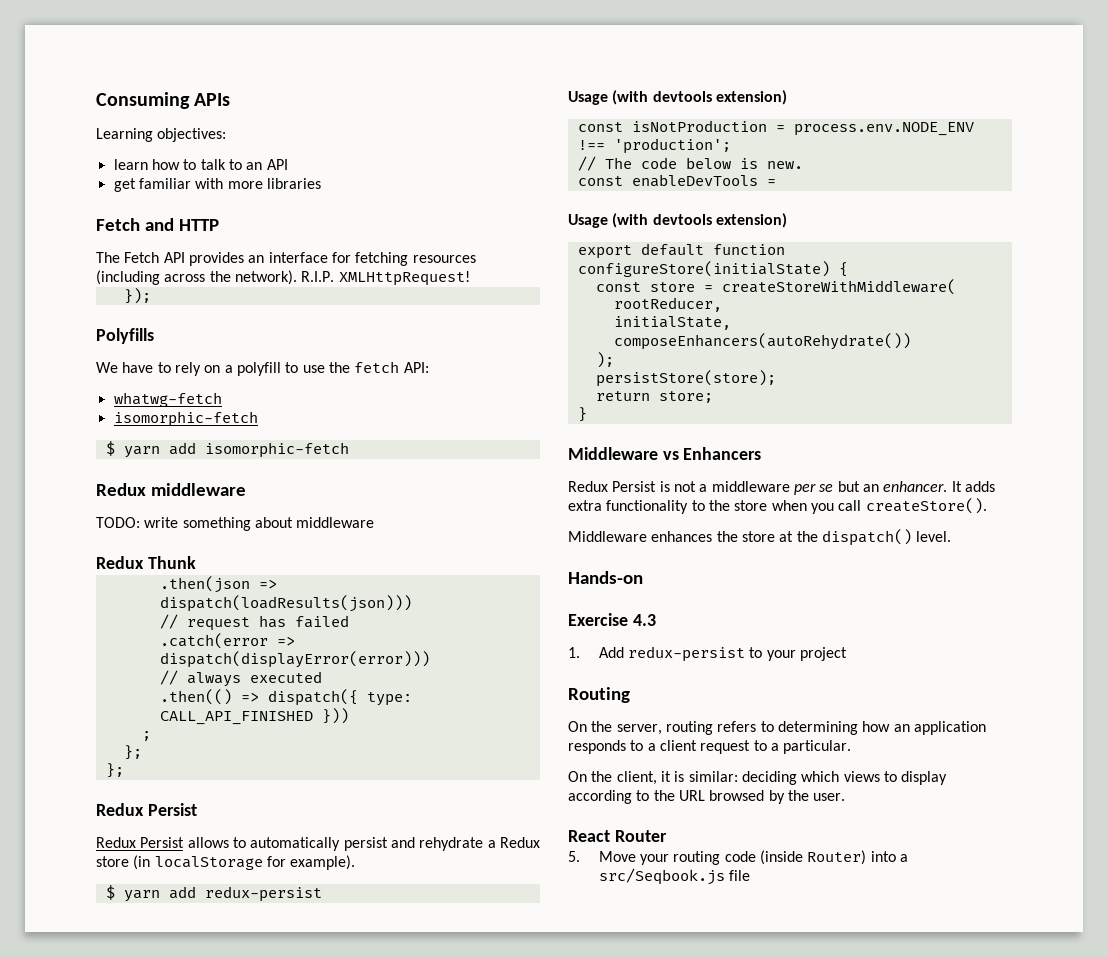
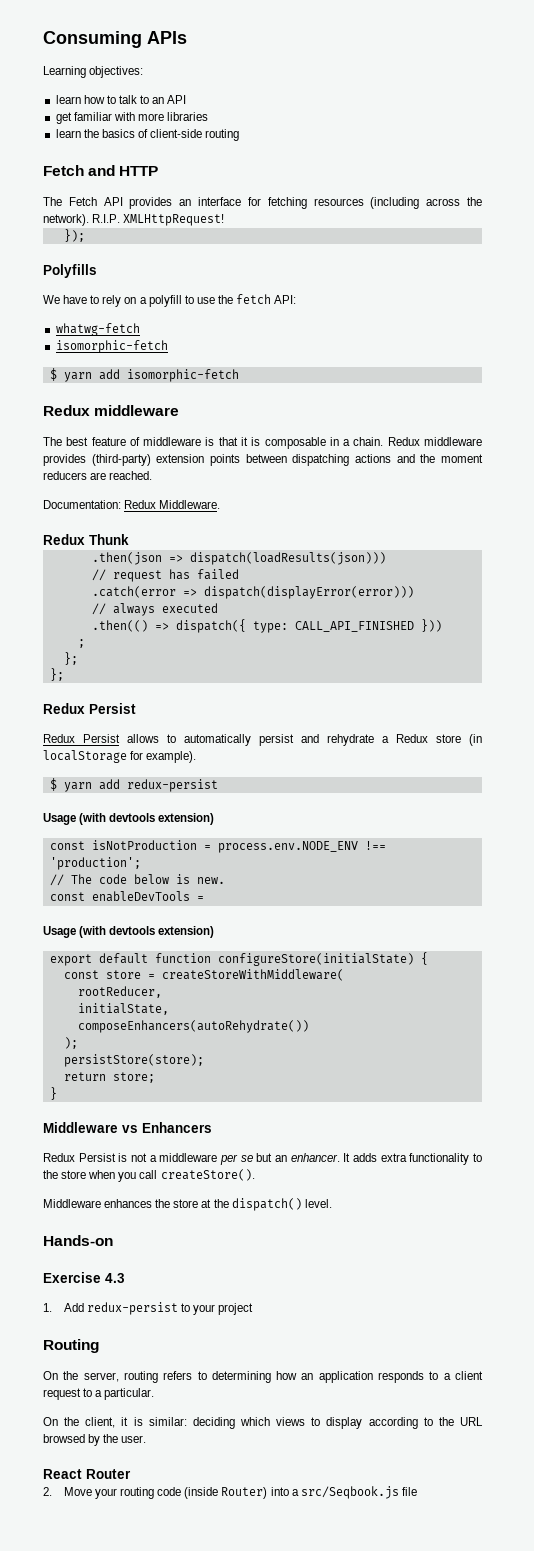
(321, 183) none -> [55,129,240,141] // learn the basics of client-side routing
[96,517,375,531] TODO: write something about middleware -> [43,437,482,449] [43,454,483,466] [43,471,153,480] [43,500,221,509] The best feature of middleware is that it is composable in a chain. Redux middleware provides (third-party) extension points between dispatching actions and the moment reducers are reached. // Documentation: Redux Middleware.
[568,851,580,862] 5. -> [43,1487,52,1496] 2.

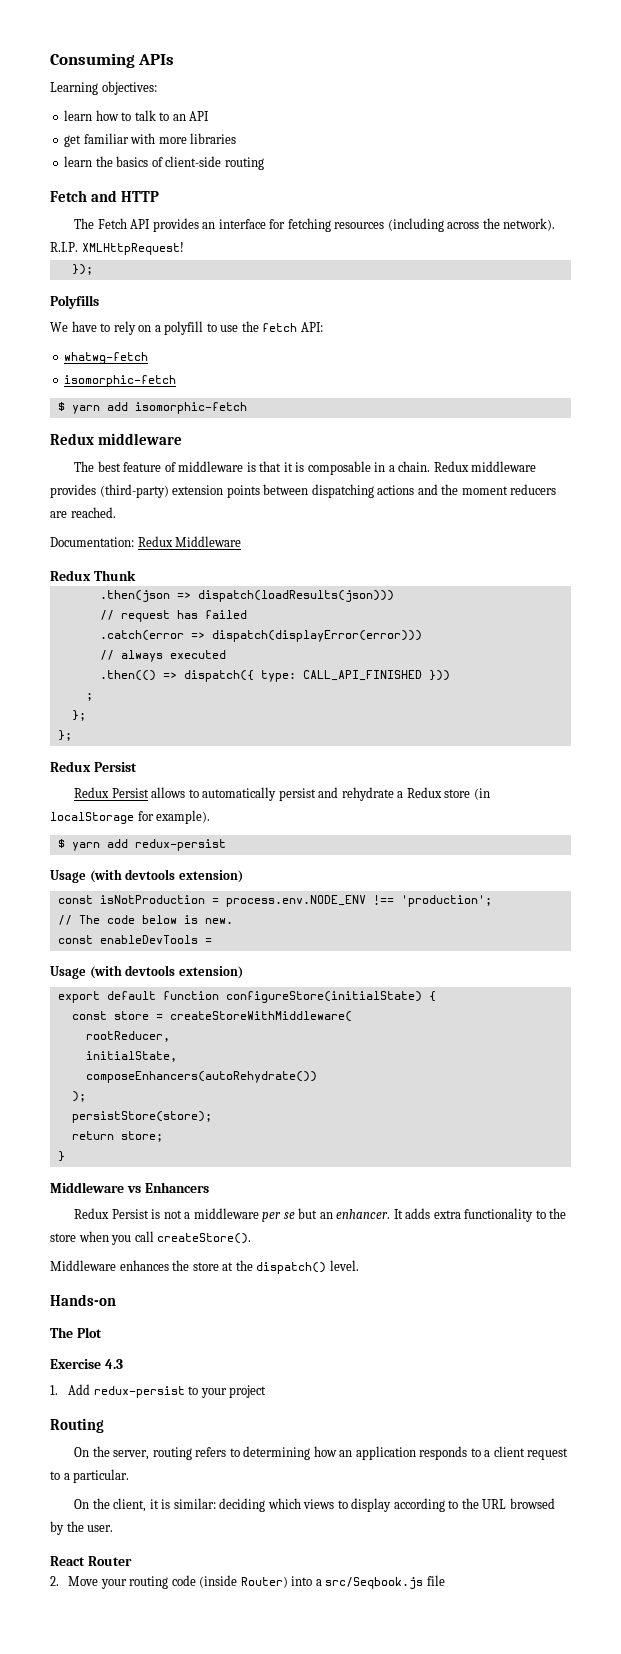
[159,500,221,509] Middleware. -> [175,536,242,547] Middleware
(113, 1240) none -> [50,1327,102,1338] // The Plot

